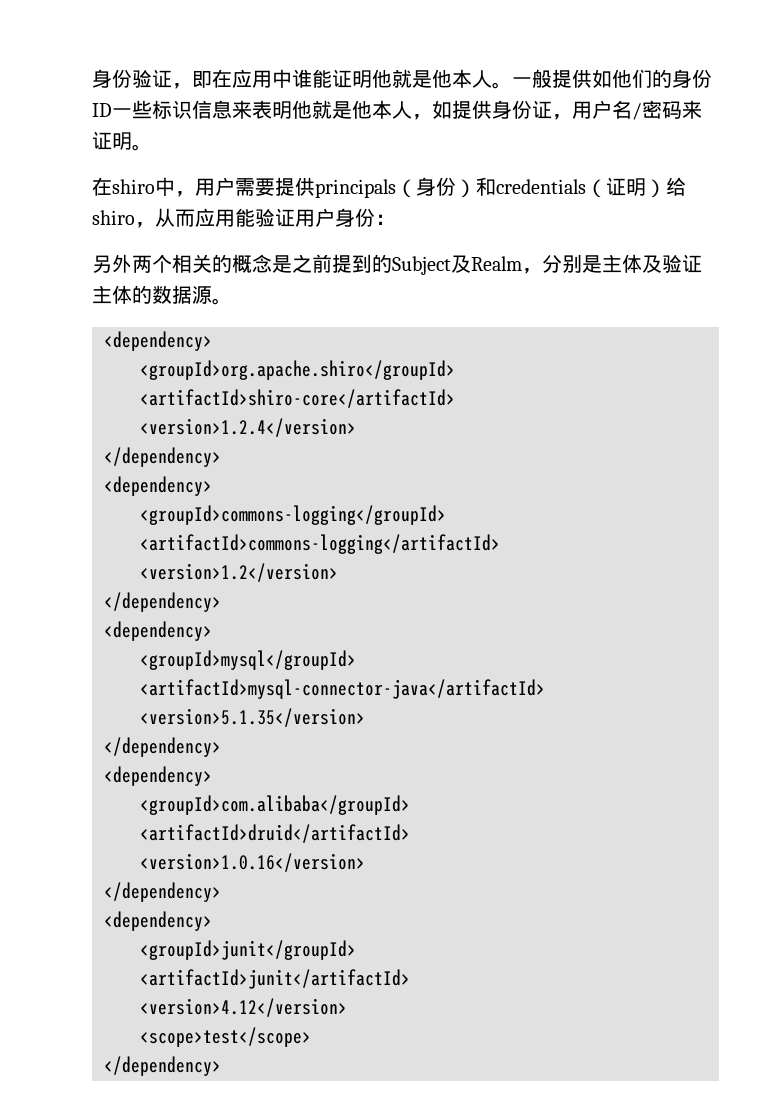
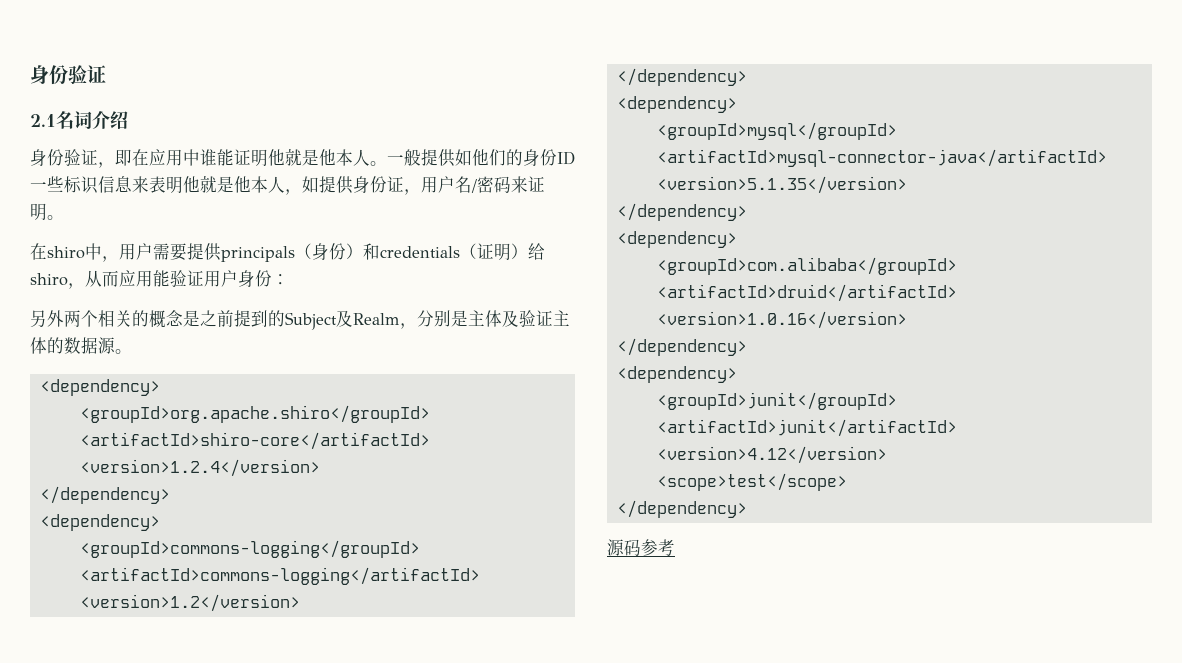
[92,69,172,88] 身份验证 -> [30,65,106,85] [30,111,128,129] [30,149,98,166] 身份验证 // 2.1名词介绍 // 身份验证
(221, 1066) none -> [607,539,675,556] // 源码参考

